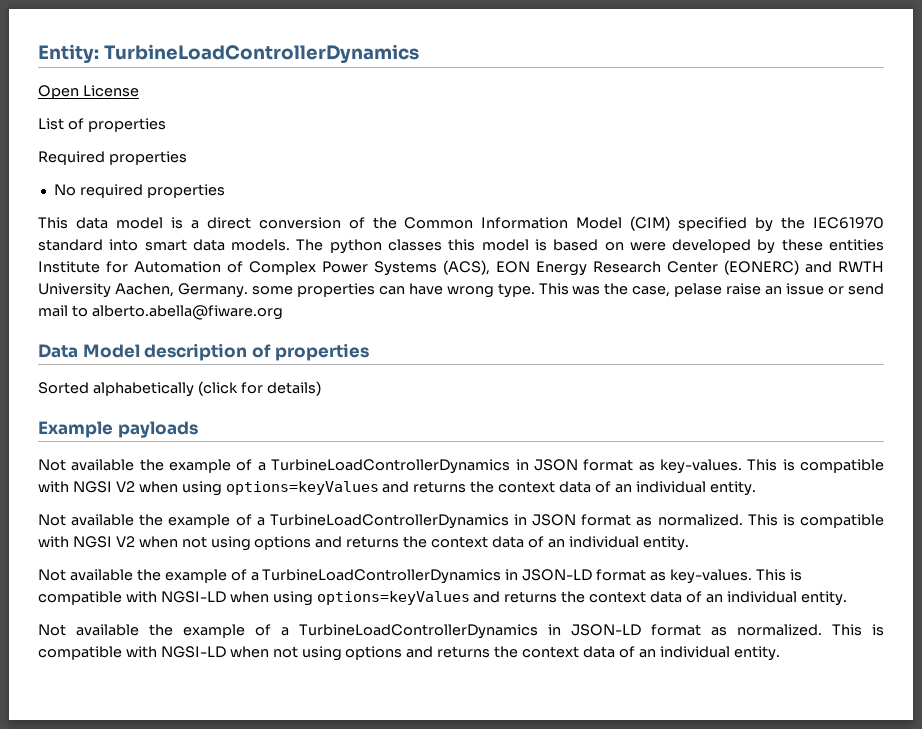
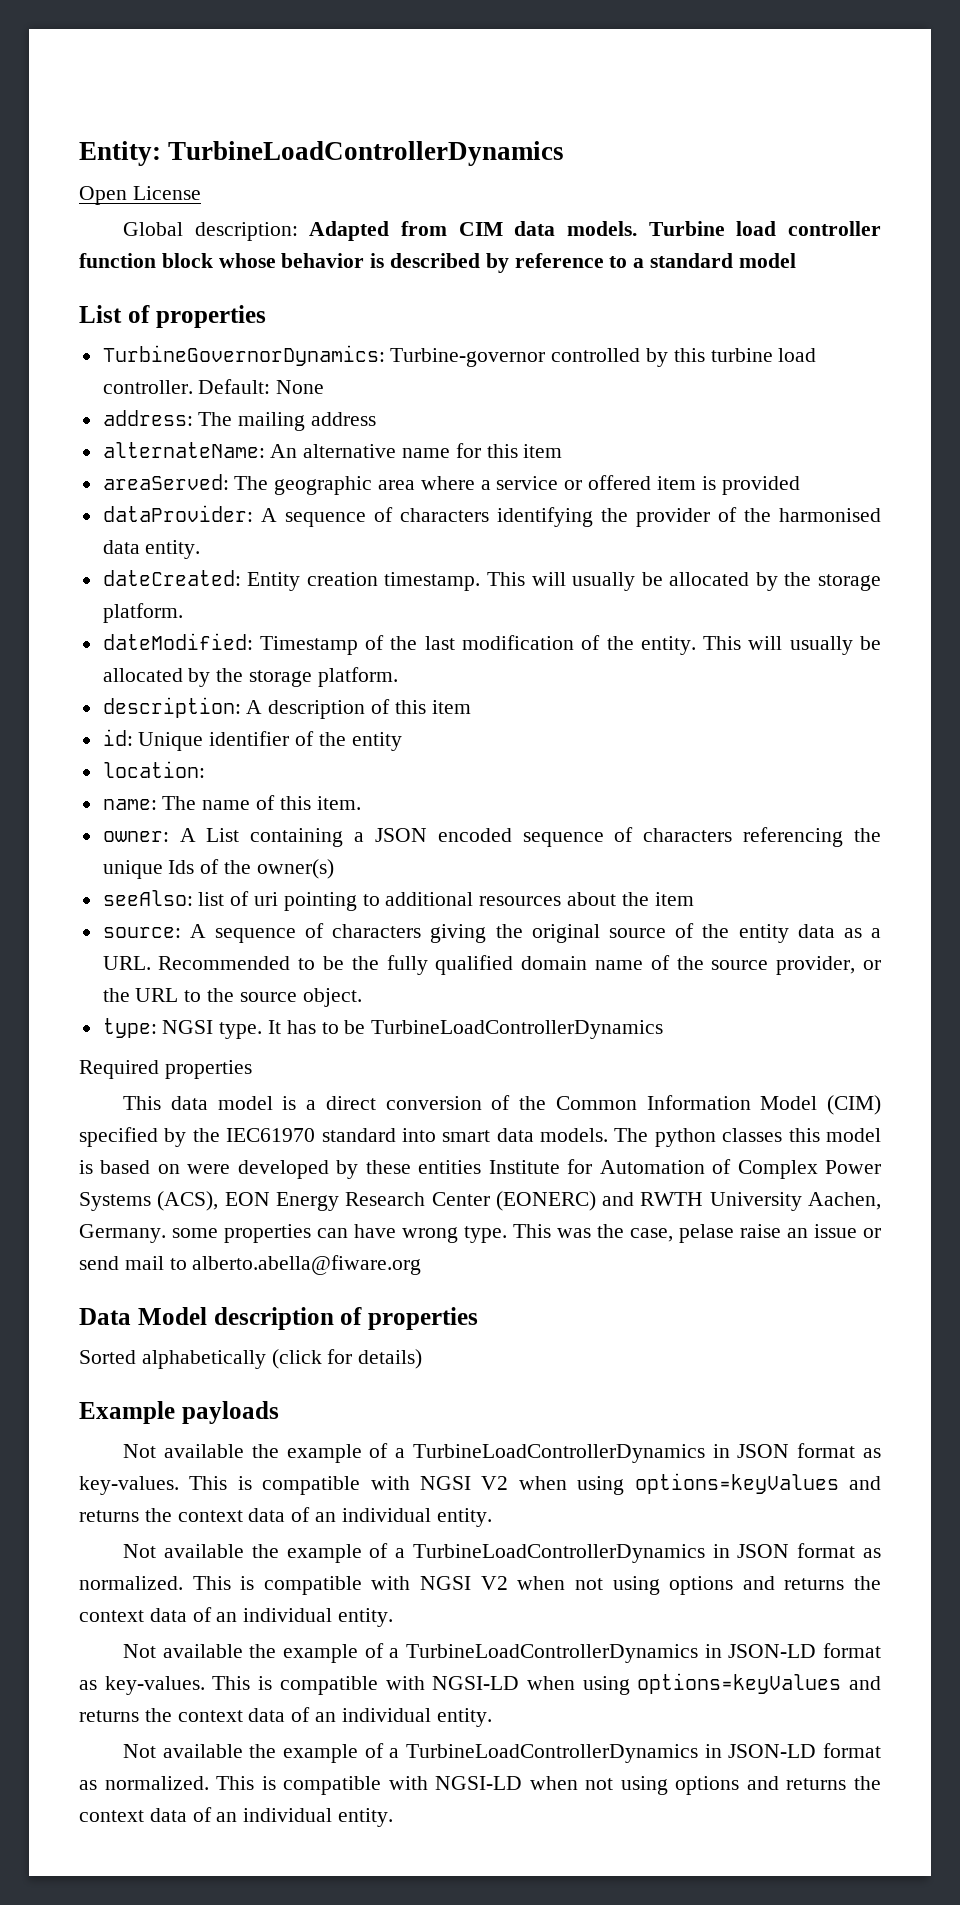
[38,118,166,132] List of properties -> [123,221,881,241] [79,253,796,273] [79,305,266,328] [102,345,817,367] [102,379,325,394] [102,410,377,431] [102,442,563,458] [102,474,800,495] [102,505,881,527] [102,540,201,559] [102,570,882,591] [102,603,183,623] [102,633,882,655] [102,667,398,687] [102,697,471,719] [102,729,402,751] [102,761,205,778] [102,795,361,810] [102,827,882,847] [102,859,334,879] [102,890,694,911] [102,923,882,943] [102,955,882,975] [102,988,362,1007] [102,1018,664,1039] Global description: Adapted from CIM data models. Turbine load controller function block whose behavior is described by reference to a standard model // List of properties // TurbineGovernorDynamics: Turbine-governor controlled by this turbine load controller. Default: None // address: The mailing address // alternateName: An alternative name for this item // areaServed: The geographic area where a service or offered item is provided // dataProvider: A sequence of characters identifying the provider of the harmonised data entity. // dateCreated: Entity creation timestamp. This will usually be allocated by the storage platform. // dateModified: Timestamp of the last modification of the entity. This will usually be allocated by the storage platform. // description: A description of this item // id: Unique identifier of the entity // location: // name: The name of this item. // owner: A List containing a JSON encoded sequence of characters referencing the unique Ids of the owner(s) // seeAlso: list of uri pointing to additional resources about the item // source: A sequence of characters giving the original source of the entity data as a URL. Recommended to be the fully qualified domain name of the source provider, or the URL to the source object. // type: NGSI type. It has to be TurbineLoadControllerDynamics
[53,184,225,198] // No required properties -> (252, 1069) none

